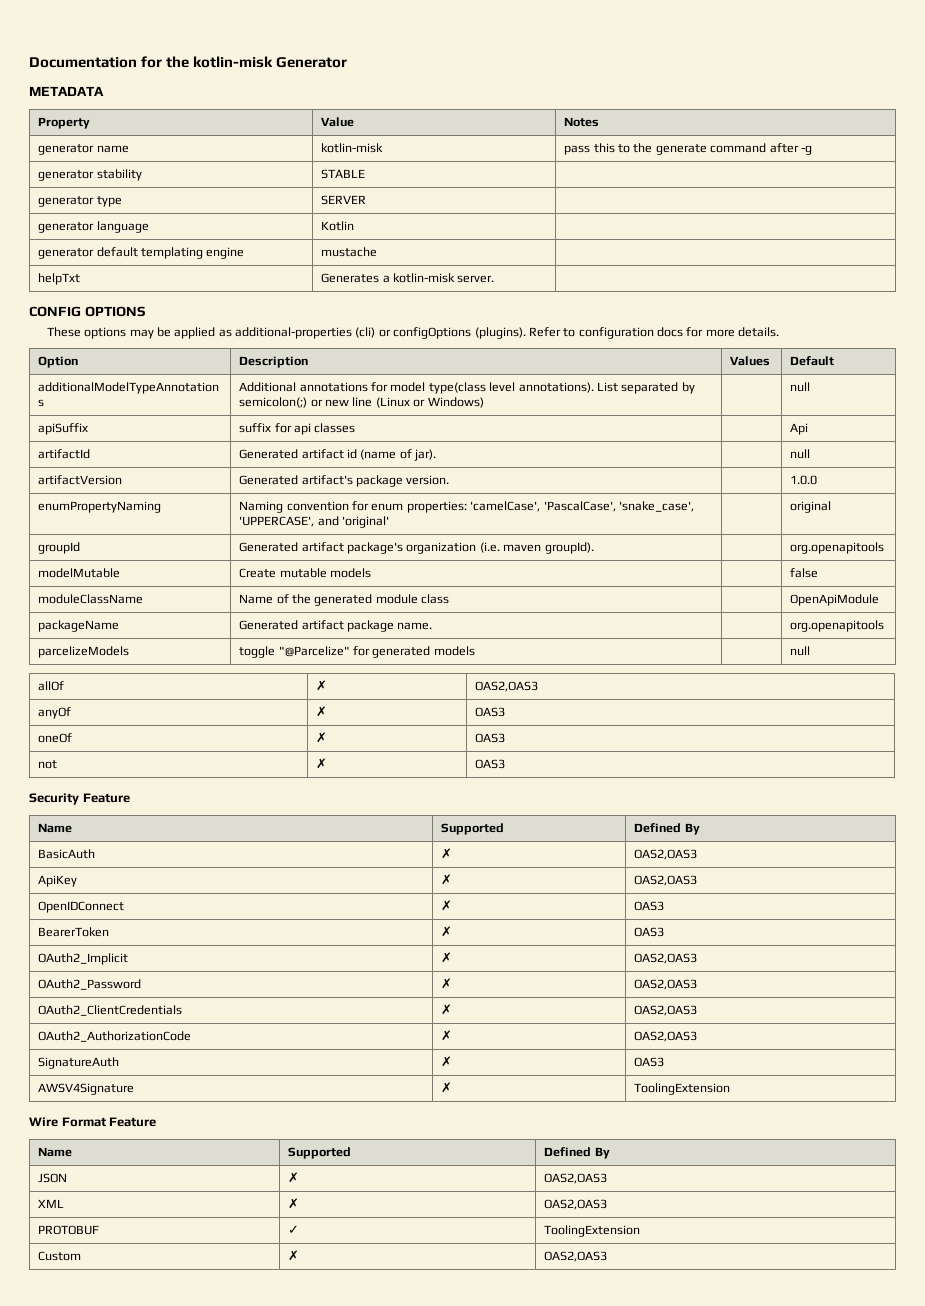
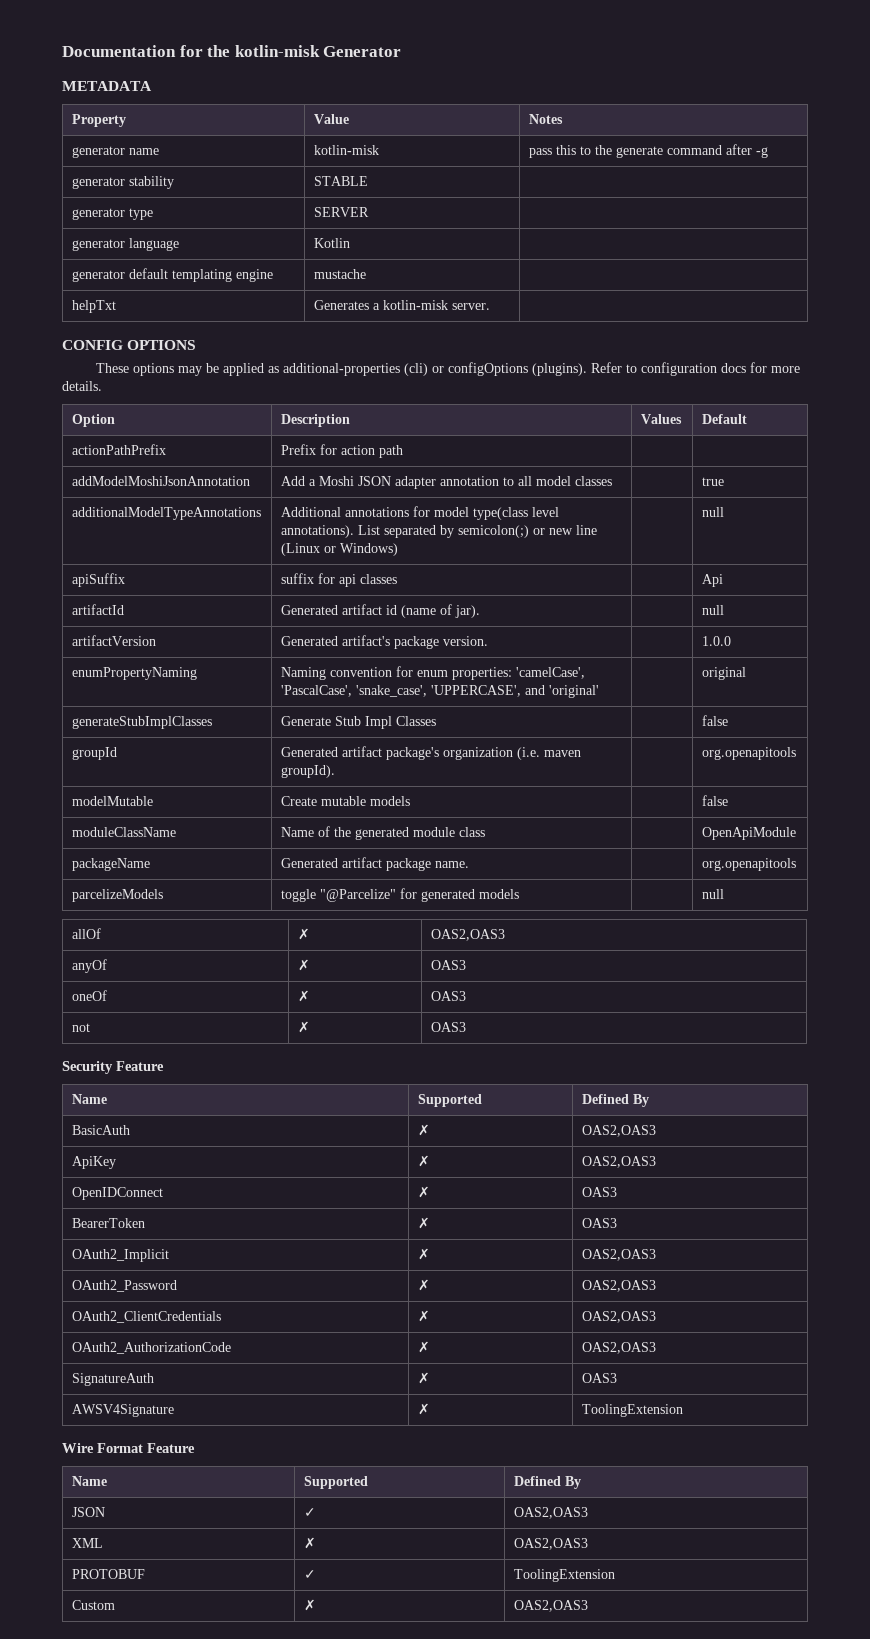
(835, 361) none -> [71,444,166,455] [280,444,403,458] [71,476,250,486] [280,476,612,489] [701,477,724,486] // actionPathPrefix | Prefix for action path | | // addModelMoshiJsonAnnotation | Add a Moshi JSON adapter annotation to all model classes | | true
(832, 507) none -> [71,716,212,729] [280,716,436,729] [701,715,728,726] // generateStubImplClasses | Generate Stub Impl Classes | | false
[288,1172,300,1183] ✗ -> [303,1508,316,1517] ✓

